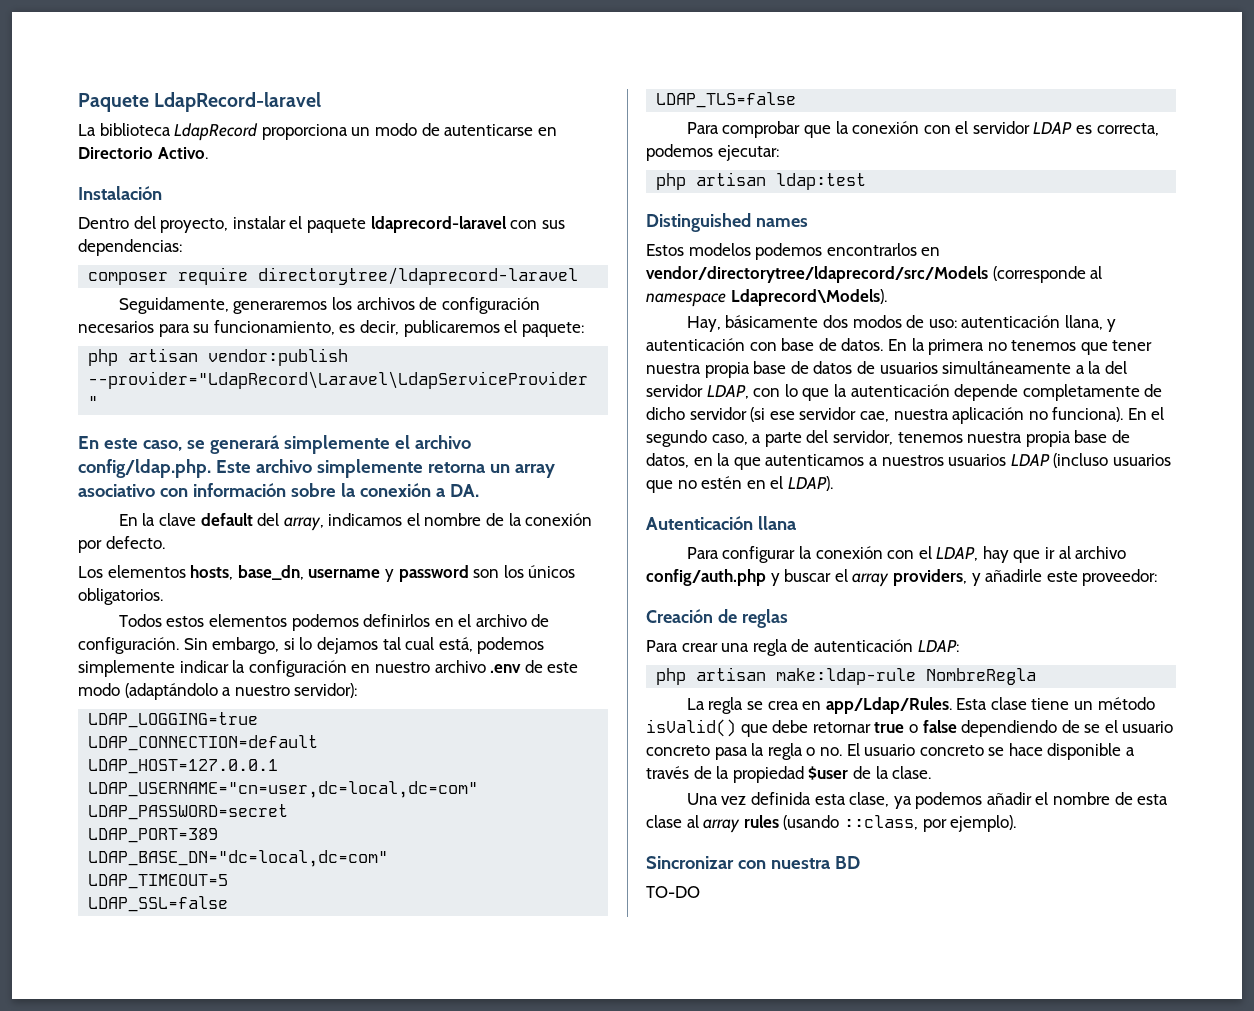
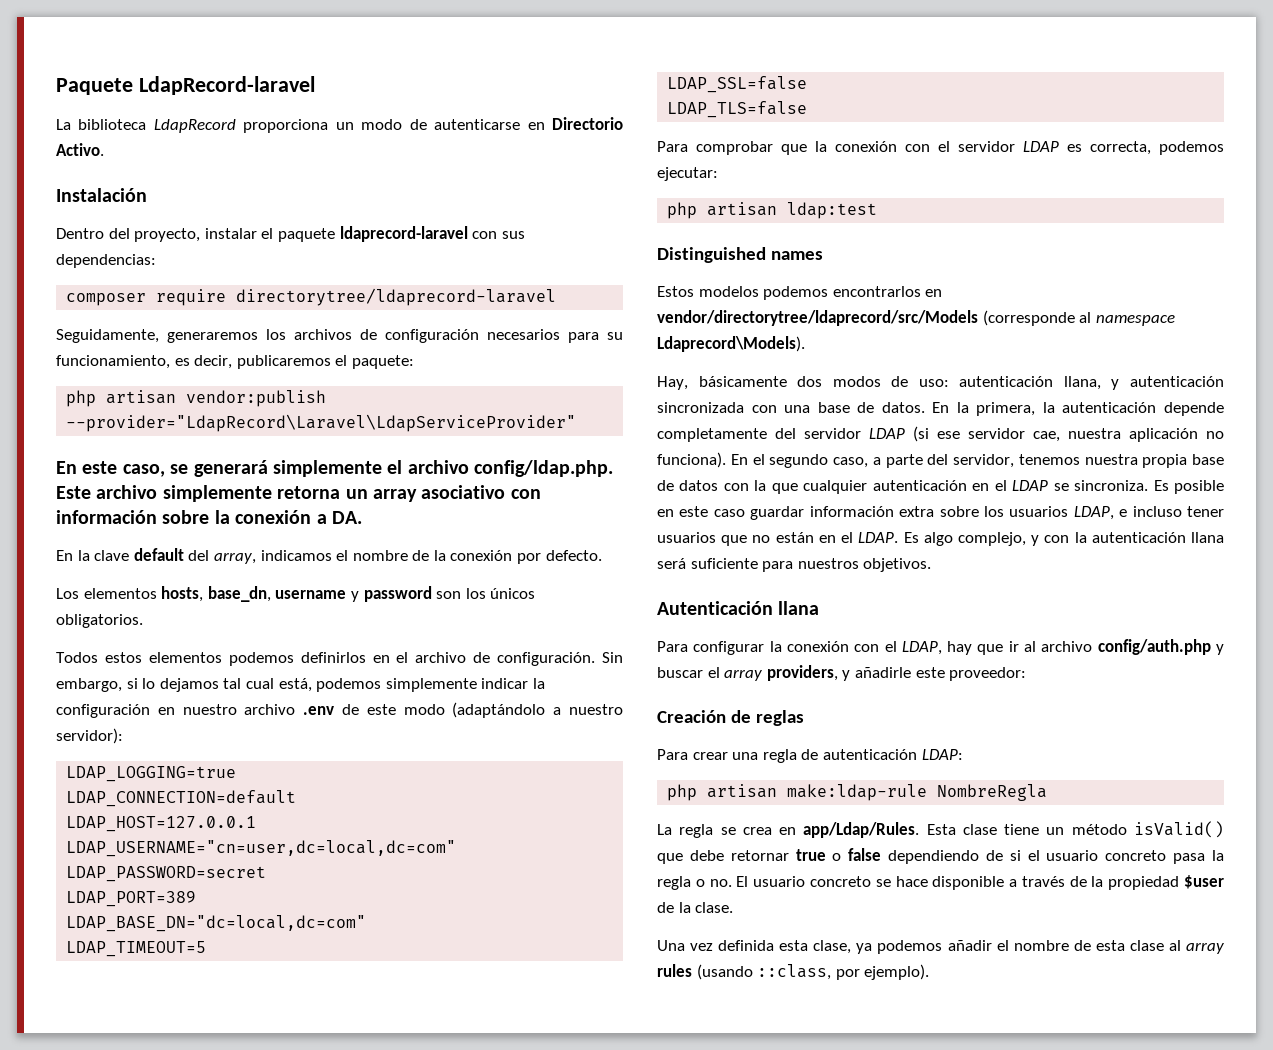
[749,342,777,351] con -> [657,402,811,413] sincronizada con una
[928,339,1153,355] [646,361,1127,378] [646,384,830,401] primera no tenemos que tener nuestra propia base de datos de usuarios simultáneamente a la del servidor LDAP, con lo que -> [976,402,1036,416] primera,
[1144,384,1163,397] [646,407,747,420] de dicho servidor -> [775,428,905,439] del servidor LDAP
[646,453,1109,470] datos, en la que autenticamos a nuestros usuarios LDAP (incluso -> [679,480,1224,494] [657,506,1224,520] datos con la que cualquier autenticación en el LDAP se sincroniza. Es posible en este caso guardar información extra sobre los usuarios LDAP, e incluso tener
[701,476,833,491] estén en el LDAP). -> [775,532,1224,546] [657,558,932,572] están en el LDAP. Es algo complejo, y con la autenticación llana será suficiente para nuestros objetivos.
[1084,724,1101,733] se -> [1009,850,1021,861] si
[646,856,860,869] [646,886,700,898] // Sincronizar con nuestra BD // TO-DO -> (930, 972) none

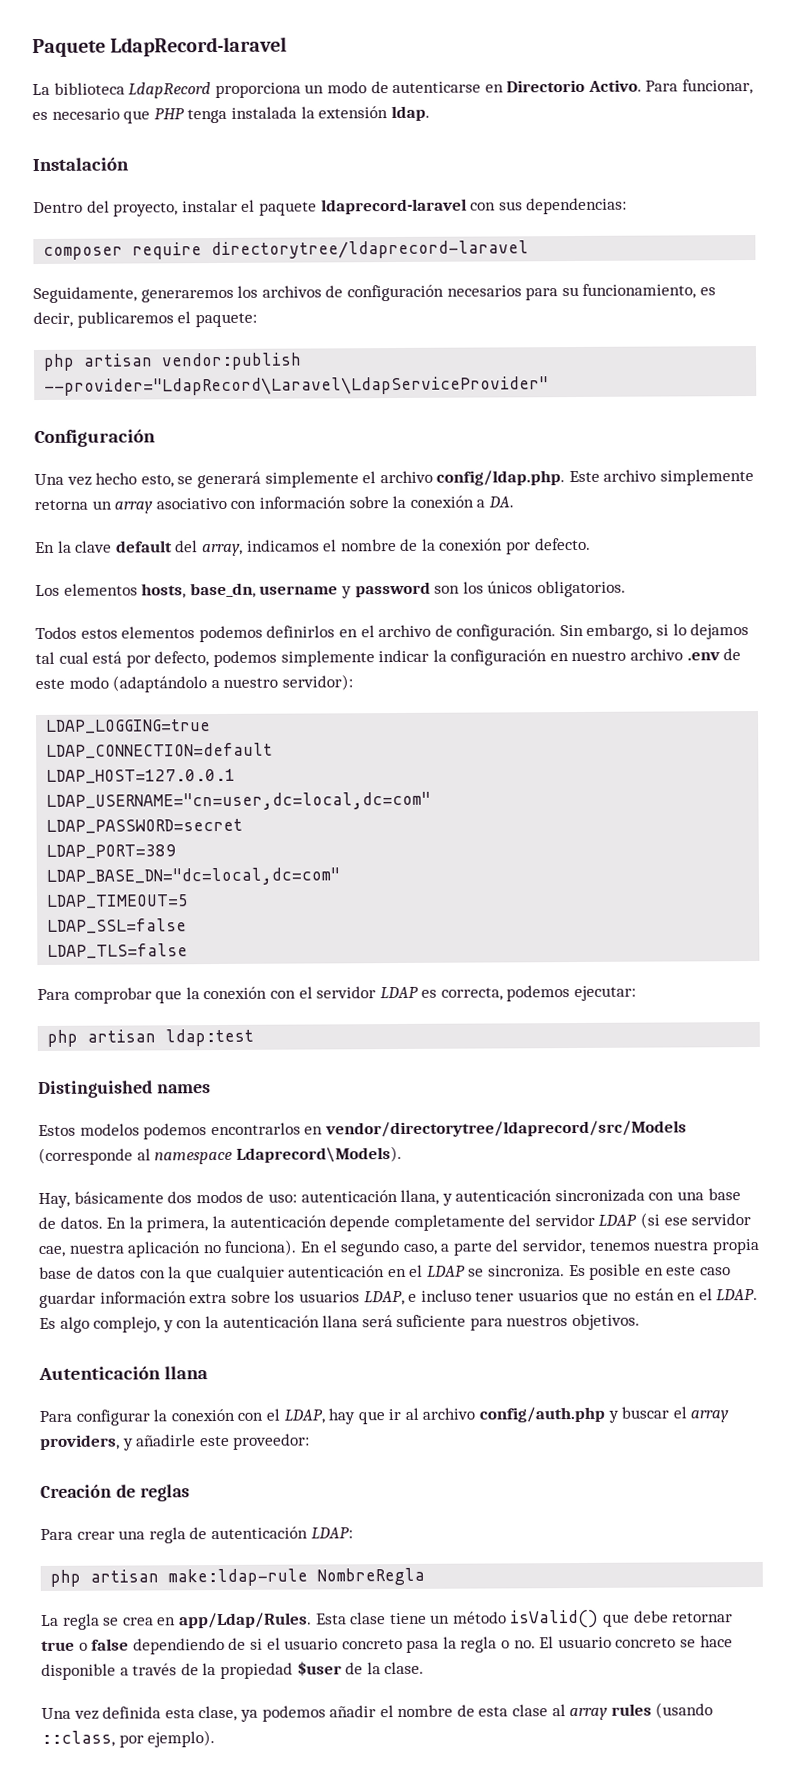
(104, 149) none -> [645,79,754,95] [32,105,430,124] Para funcionar, es necesario que PHP tenga instalada la extensión ldap.
[56,461,165,477] En este caso, -> [34,429,156,448] [34,472,174,488] Configuración // Una vez hecho esto,
[278,678,312,692] está, -> [92,651,210,668] está por defecto,

